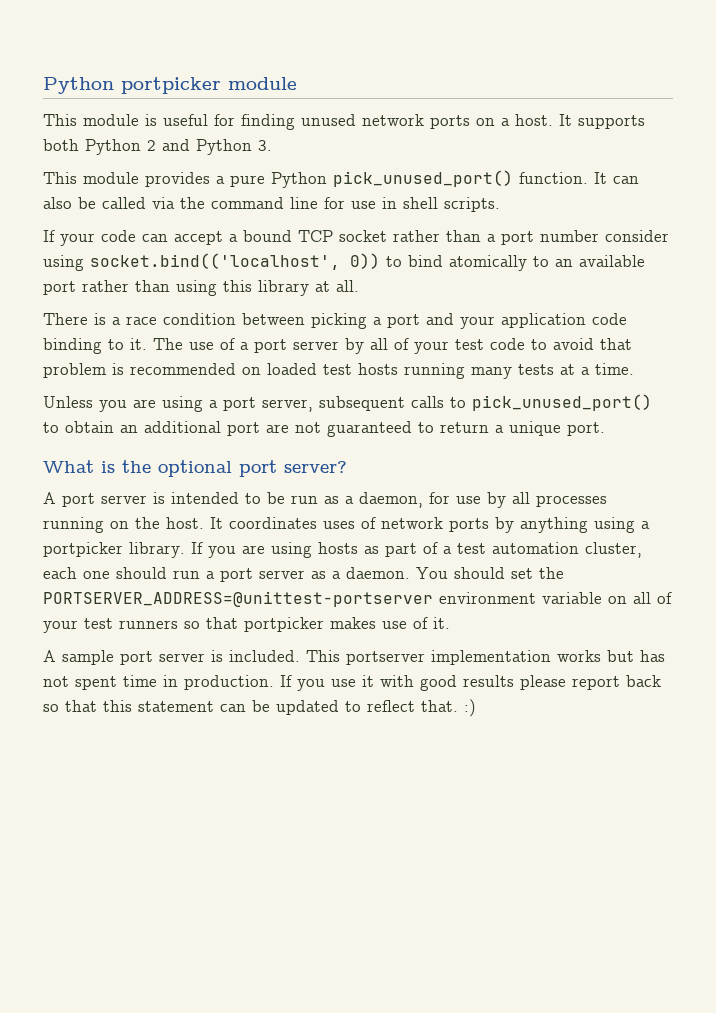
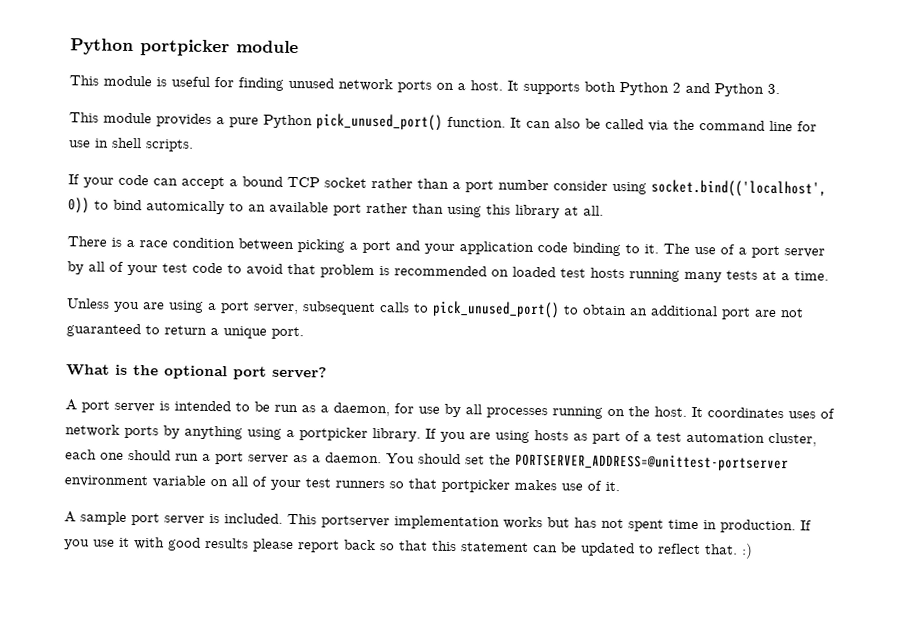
[449,255,527,271] atomically -> [146,200,225,215] automically

